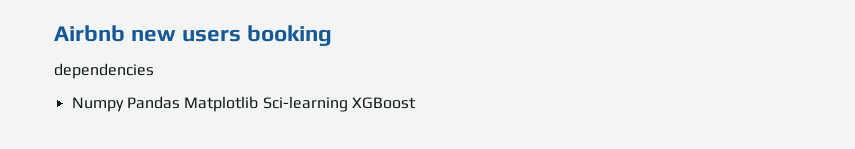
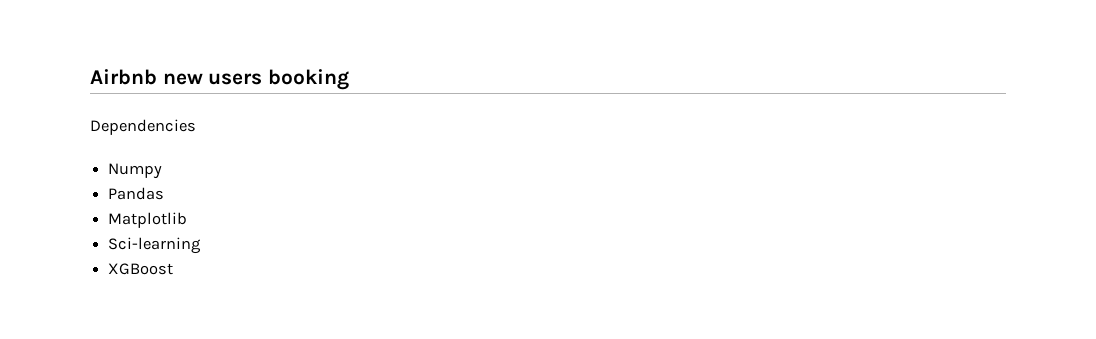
[54,63,154,79] dependencies -> [90,119,196,135] Dependencies
(124, 104) none -> (163, 171) //
(180, 102) none -> (165, 193) //
(259, 104) none -> (188, 220) //
(348, 104) none -> (202, 245) //

